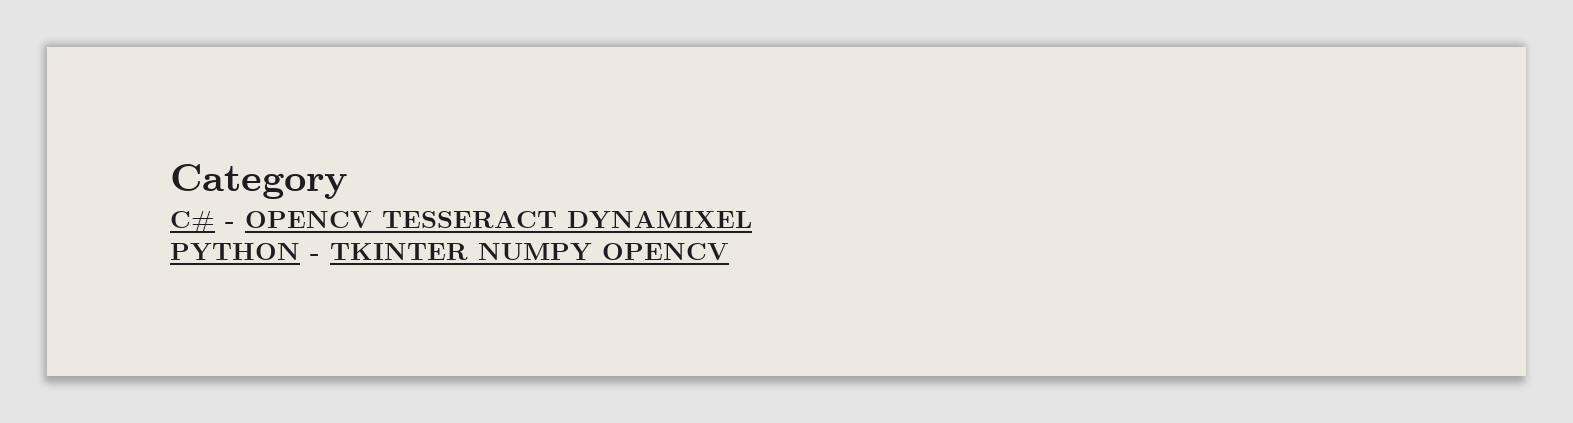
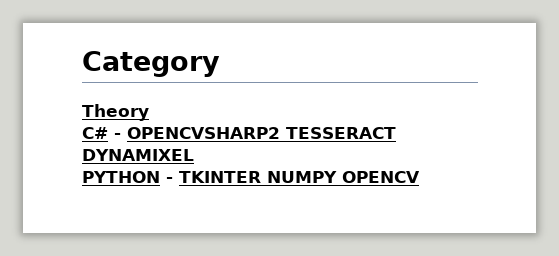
(348, 181) none -> [82,104,149,121] // Theory
[245,211,372,228] OPENCV -> [127,127,280,139] OPENCVSHARP2

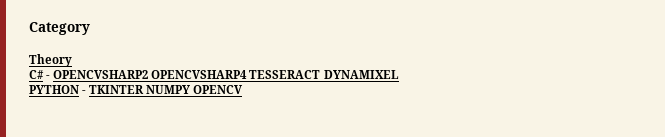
(280, 133) none -> [151,70,248,79] OPENCVSHARP4

